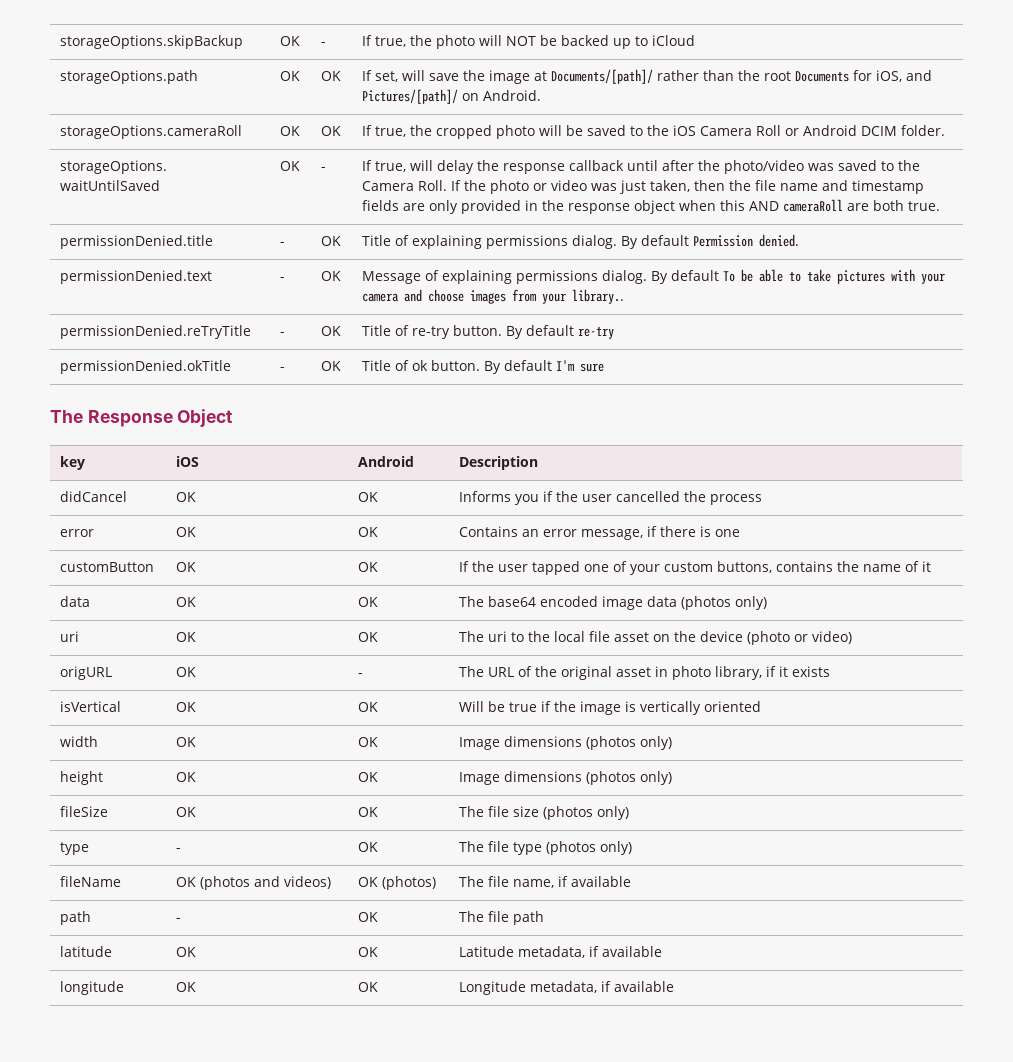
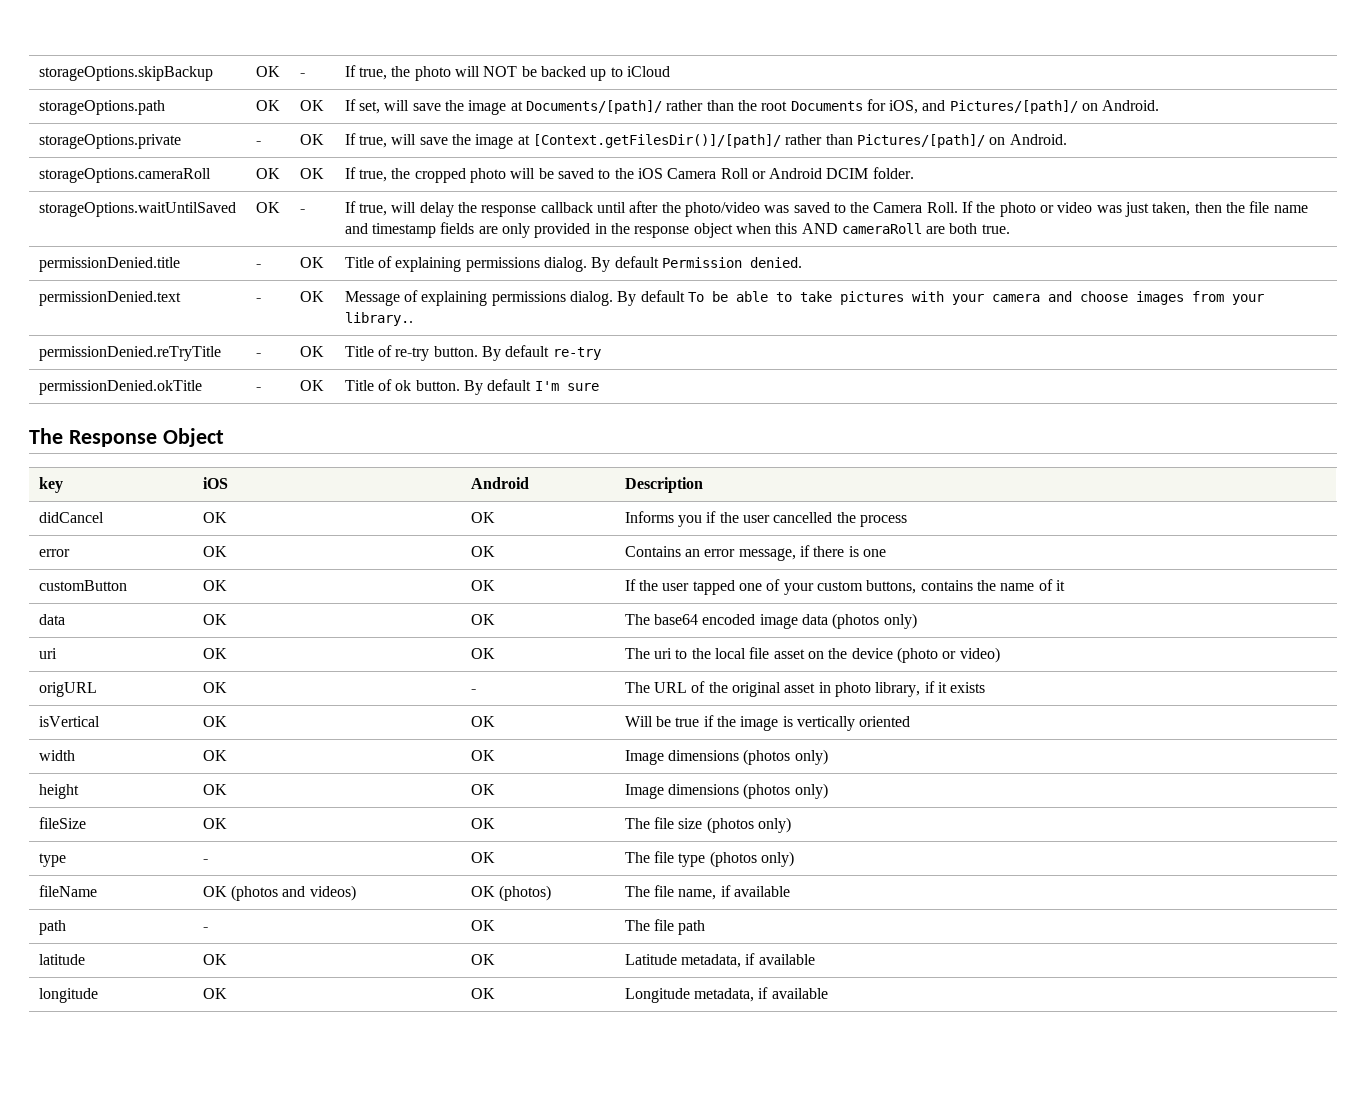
(542, 95) none -> [38,134,181,149] [255,141,261,145] [299,134,324,145] [344,133,1067,149] // storageOptions.private | - | OK | If true, will save the image at [Context.getFilesDir()]/[path]/ rather than Pictures/[path]/ on Android.

